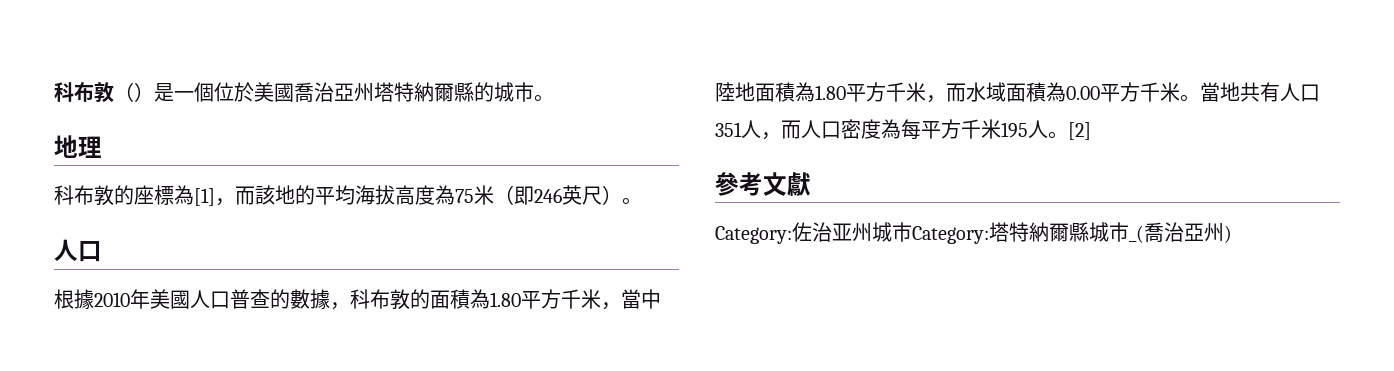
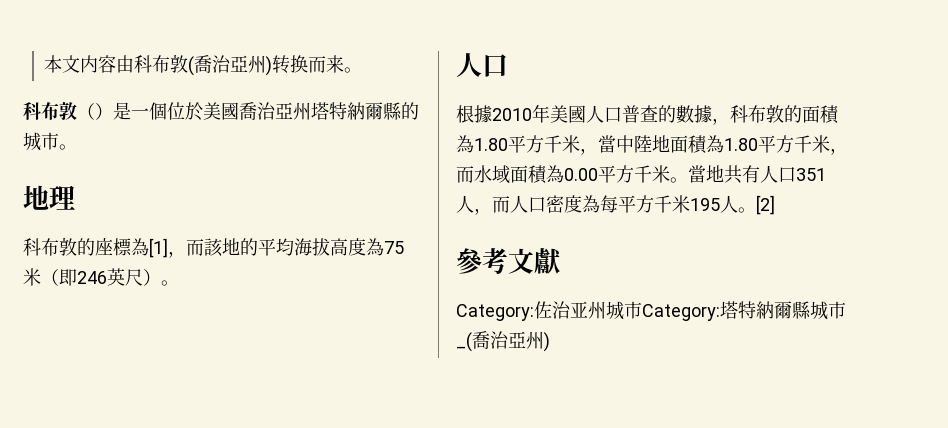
(54, 92) none -> [44,55,363,76] 本文内容由科布敦(喬治亞州)转换而来。 //

